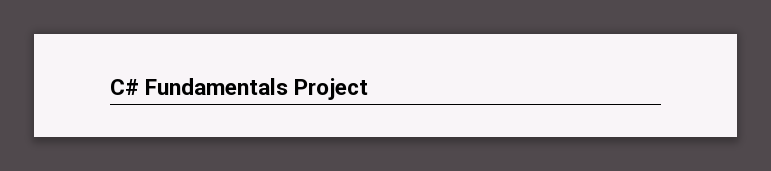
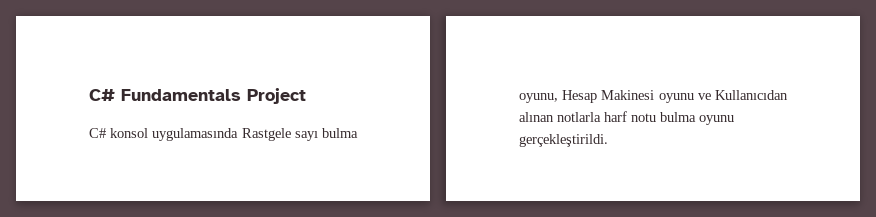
(369, 89) none -> [89,128,358,141] [519,90,788,103] [519,111,734,125] [519,134,608,147] // C# konsol uygulamasında Rastgele sayı bulma oyunu, Hesap Makinesi oyunu ve Kullanıcıdan alınan notlarla harf notu bulma oyunu gerçekleştirildi.

